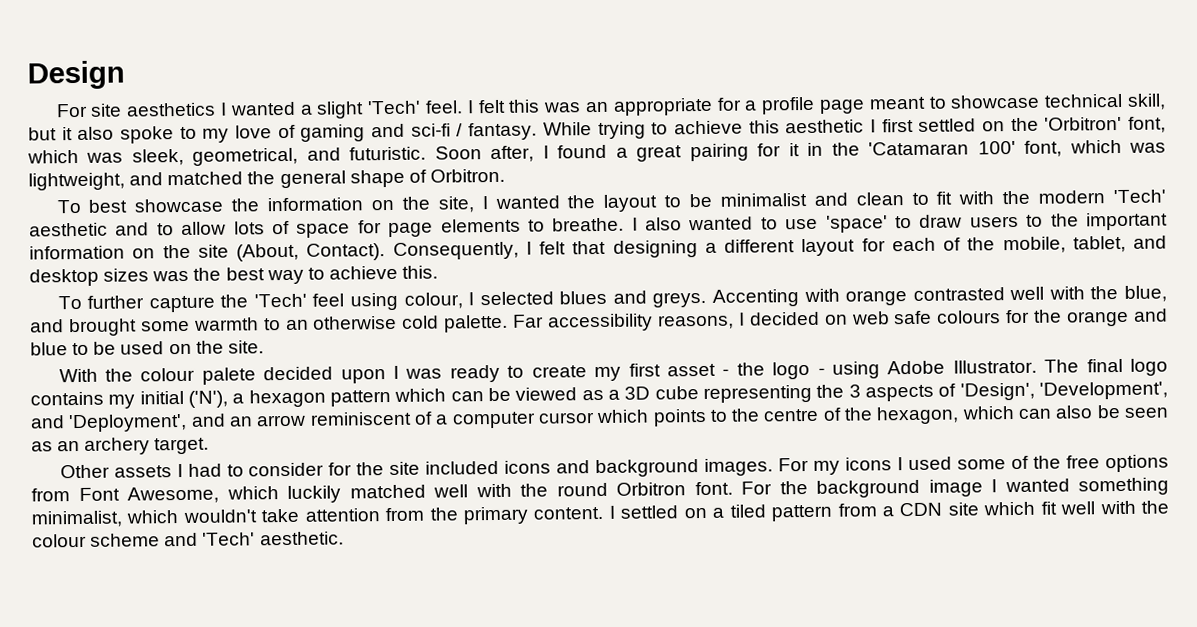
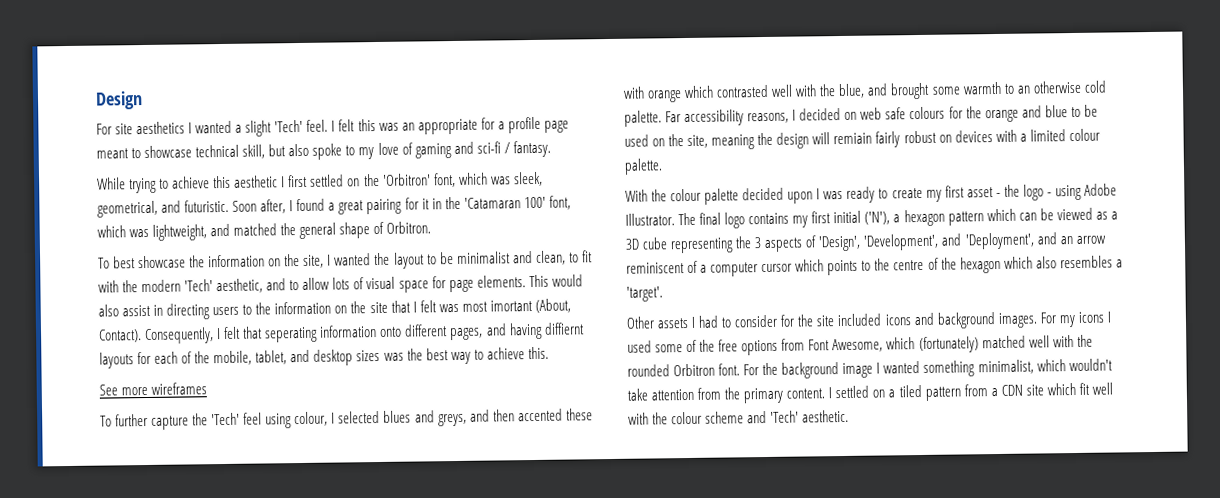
[61,127,73,141] it -> (287, 150) none
(538, 131) none -> (551, 149) //
[855,192,904,206] clean -> [535,250,566,265] clean,
[29,222,108,237] aesthetic -> [216,278,264,294] aesthetic,
(290, 227) none -> [366,276,396,290] visual
[440,214,963,233] elements to breathe. I also wanted to use 'space' to draw -> [476,274,583,288] [98,303,211,320] elements. This would also assist in directing
[1086,212,1169,231] important -> (272, 308) none
(229, 251) none -> [390,300,533,313] that I felt was most imortant
[612,238,856,258] designing a different layout -> [264,322,585,343] [99,352,134,369] seperating information onto different pages, and having diffiernt layouts
(439, 272) none -> [99,382,208,396] // See more wireframes
[652,289,800,308] greys. Accenting -> [437,408,593,427] greys, and then accented these
(908, 298) none -> [684,85,715,99] which
[227,340,264,354] site. -> [687,128,1100,150] [624,158,663,175] site, meaning the design will remiain fairly robust on devices with a limited colour palette.
[201,367,256,385] palete -> [704,188,740,205] palette
(136, 401) none -> [811,211,832,224] first
[876,404,1169,425] [31,437,210,455] hexagon, which can also be seen as an archery target. -> [959,255,1123,274] [626,286,663,302] hexagon which also resembles a 'target'.
[287,485,341,503] luckily -> [918,336,979,354] (fortunately)
[556,482,608,497] round -> [627,364,670,377] rounded

